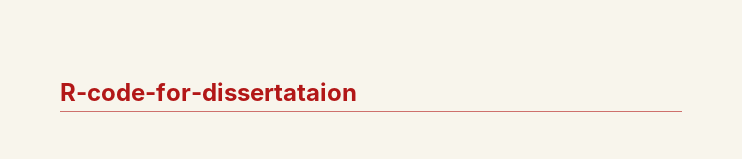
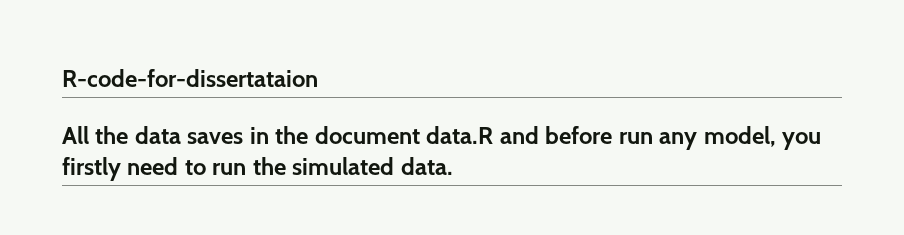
(357, 91) none -> [62,126,822,150] [62,157,453,181] // All the data saves in the document data.R and before run any model, you firstly need to run the simulated data.

